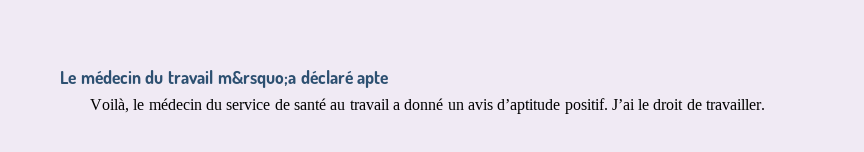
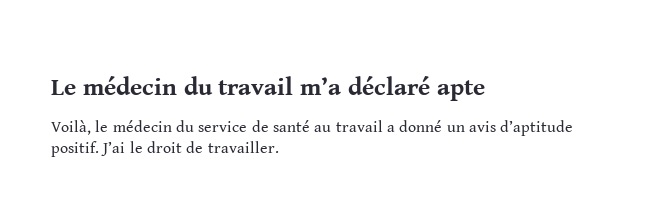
[217,70,296,88] m&rsquo;a -> [300,77,341,95] m’a

